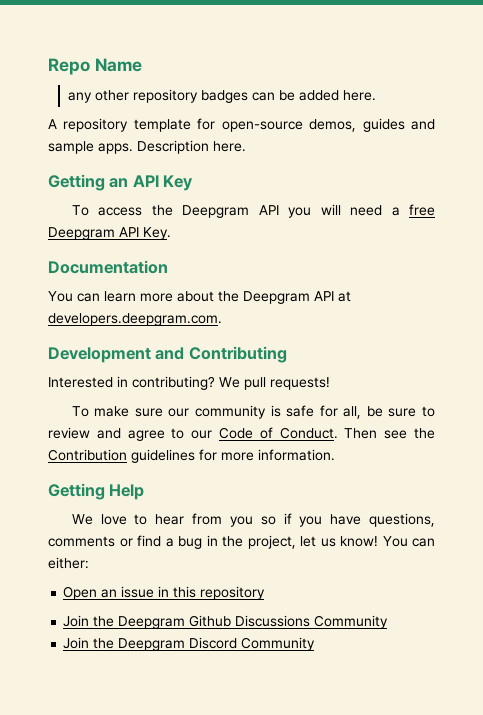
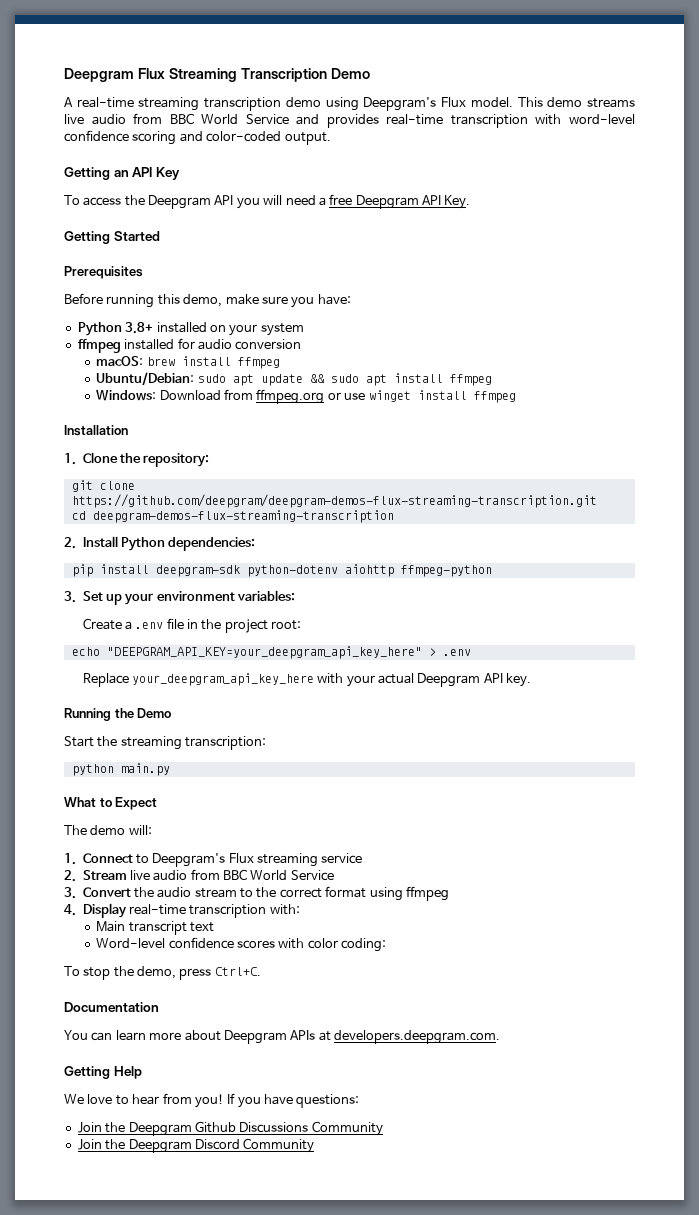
[48,58,142,75] [67,89,376,103] [48,118,435,132] [48,140,246,154] Repo Name // any other repository badges can be added here. // A repository template for open-source demos, guides and sample apps. Description here. -> [64,68,370,82] [64,97,636,111] [64,113,635,128] [64,130,331,145] Deepgram Flux Streaming Transcription Demo // A real-time streaming transcription demo using Deepgram's Flux model. This demo streams live audio from BBC World Service and provides real-time transcription with word-level confidence scoring and color-coded output.
(171, 233) none -> [64,231,160,244] [64,266,143,279] [64,293,351,308] [77,322,304,336] [77,338,302,353] [96,356,280,369] [96,372,492,386] [96,389,516,404] [64,425,128,436] [64,452,210,467] [71,480,135,492] [71,494,597,508] [71,510,394,523] [64,536,256,551] [71,564,492,577] [64,590,296,605] [82,618,302,633] [71,646,471,659] [82,673,532,687] [64,708,172,721] [64,736,267,750] [71,763,170,776] [64,797,158,810] [64,825,152,835] [64,853,363,867] [64,869,334,882] [64,886,449,901] [64,903,300,918] [96,921,215,935] [96,937,387,952] [64,966,261,980] // Getting Started // Prerequisites // Before running this demo, make sure you have: // Python 3.8+ installed on your system // ffmpeg installed for audio conversion // macOS: brew install ffmpeg // Ubuntu/Debian: sudo apt update && sudo apt install ffmpeg // Windows: Download from ffmpeg.org or use winget install ffmpeg // Installation // 1. Clone the repository: // git clone https://github.com/deepgram/deepgram-demos-flux-streaming-transcription.git // cd deepgram-demos-flux-streaming-transcription // 2. Install Python dependencies: // pip install deepgram-sdk python-dotenv aiohttp ffmpeg-python // 3. Set up your environment variables: // Create a .env file in the project root: // echo "DEEPGRAM_API_KEY=your_deepgram_api_key_here" > .env // Replace your_deepgram_api_key_here with your actual Deepgram API key. // Running the Demo // Start the streaming transcription: // python main.py // What to Expect // The demo will: // 1. Connect to Deepgram's Flux streaming service // 2. Stream live audio from BBC World Service // 3. Convert the audio stream to the correct format using ffmpeg // 4. Display real-time transcription with: // Main transcript text // Word-level confidence scores with color coding: // To stop the demo, press Ctrl+C.
[218,291,334,304] the Deepgram API -> [223,1030,316,1044] Deepgram APIs
[48,346,287,363] [48,376,330,390] [71,405,435,419] [48,427,436,441] [48,449,335,463] // Development and Contributing // Interested in contributing? We pull requests! // To make sure our community is safe for all, be sure to review and agree to our Code of Conduct. Then see the Contribution guidelines for more information. -> (500, 1037) none
[229,513,436,527] [48,535,435,549] [48,557,89,569] [63,586,266,600] you so if you have questions, comments or find a bug in the project, let us know! You can either: // Open an issue in this repository -> [194,1093,360,1108] you! If you have questions:

